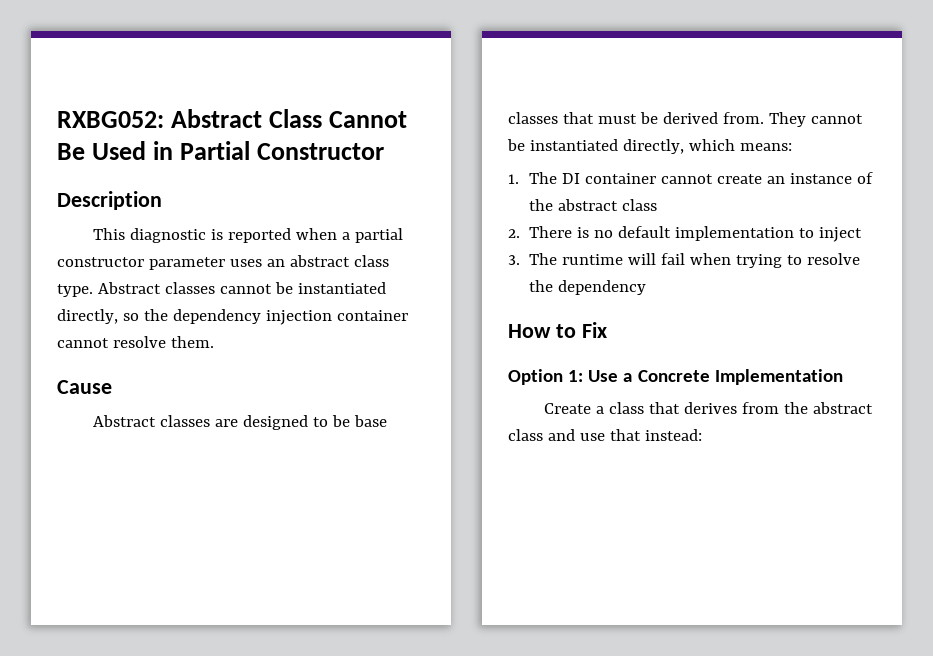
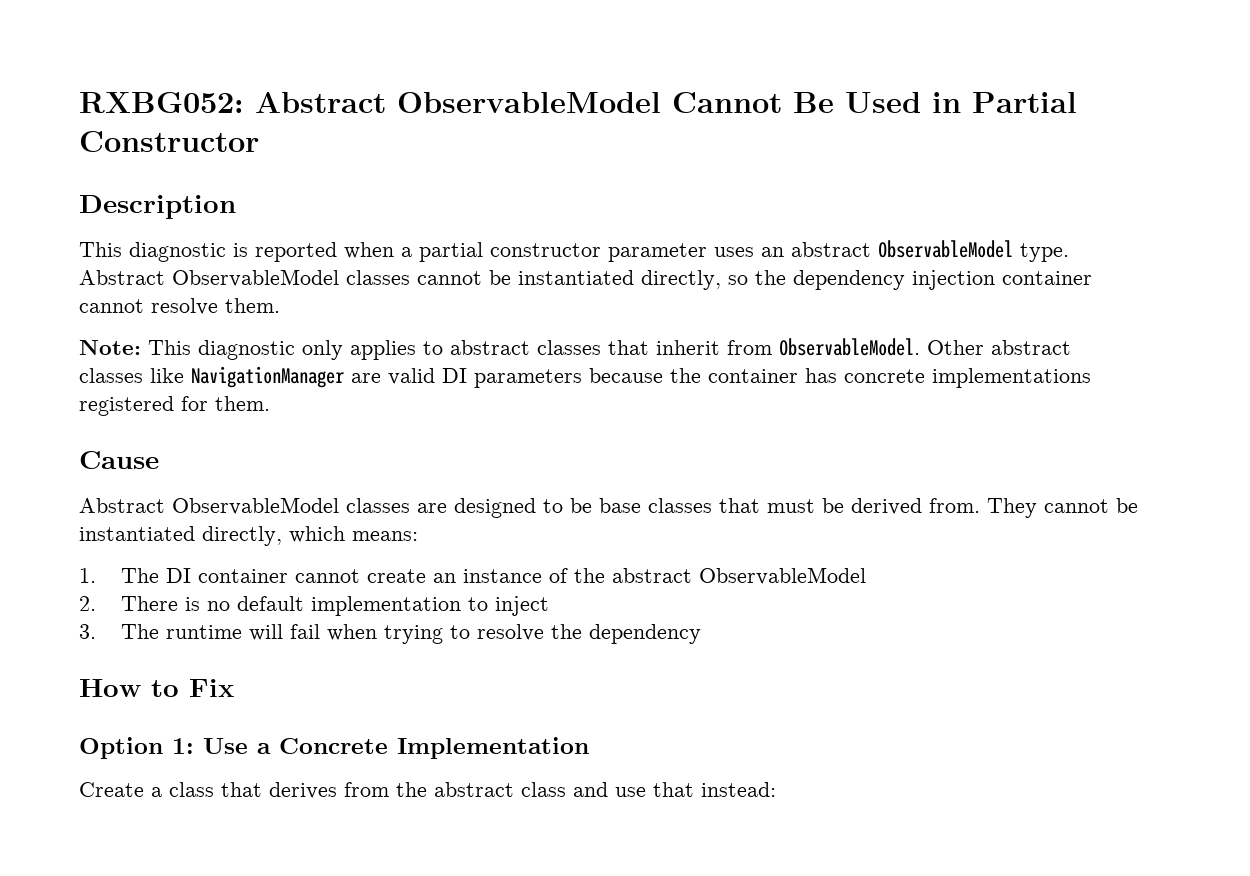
[268,109,322,128] Class -> [397,92,661,113] ObservableModel
[353,255,389,267] class -> [878,240,1013,258] ObservableModel
(161, 288) none -> [172,269,339,287] ObservableModel
(214, 342) none -> [79,338,1071,360] [79,366,1091,388] [79,396,270,416] // Note: This diagnostic only applies to abstract classes that inherit from ObservableModel. Other abstract classes like NavigationManager are valid DI parameters because the container has concrete implementations registered for them.
(157, 421) none -> [172,497,339,515] ObservableModel
[621,199,657,211] class -> [699,567,867,585] ObservableModel

